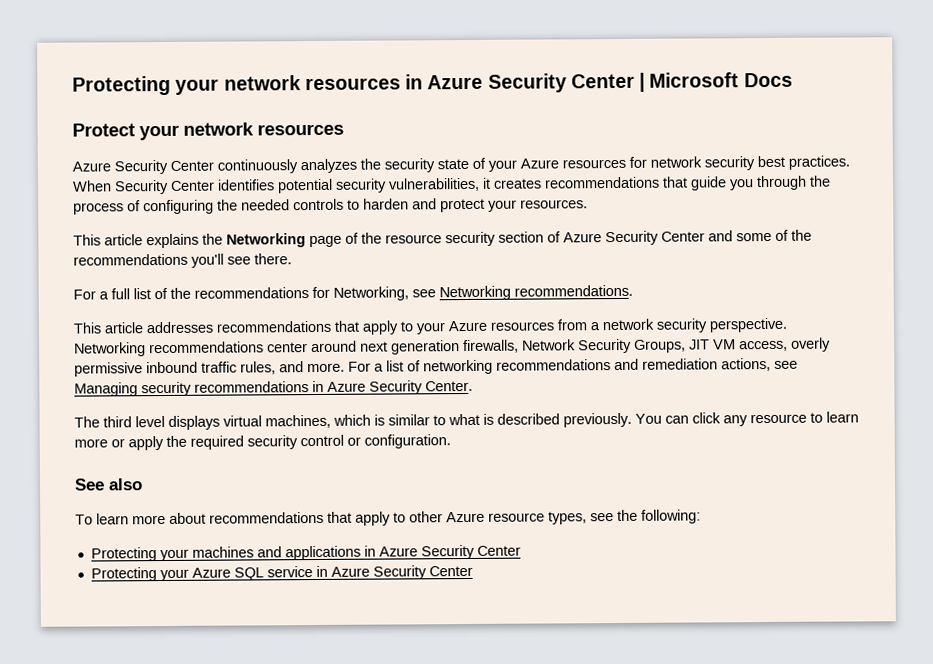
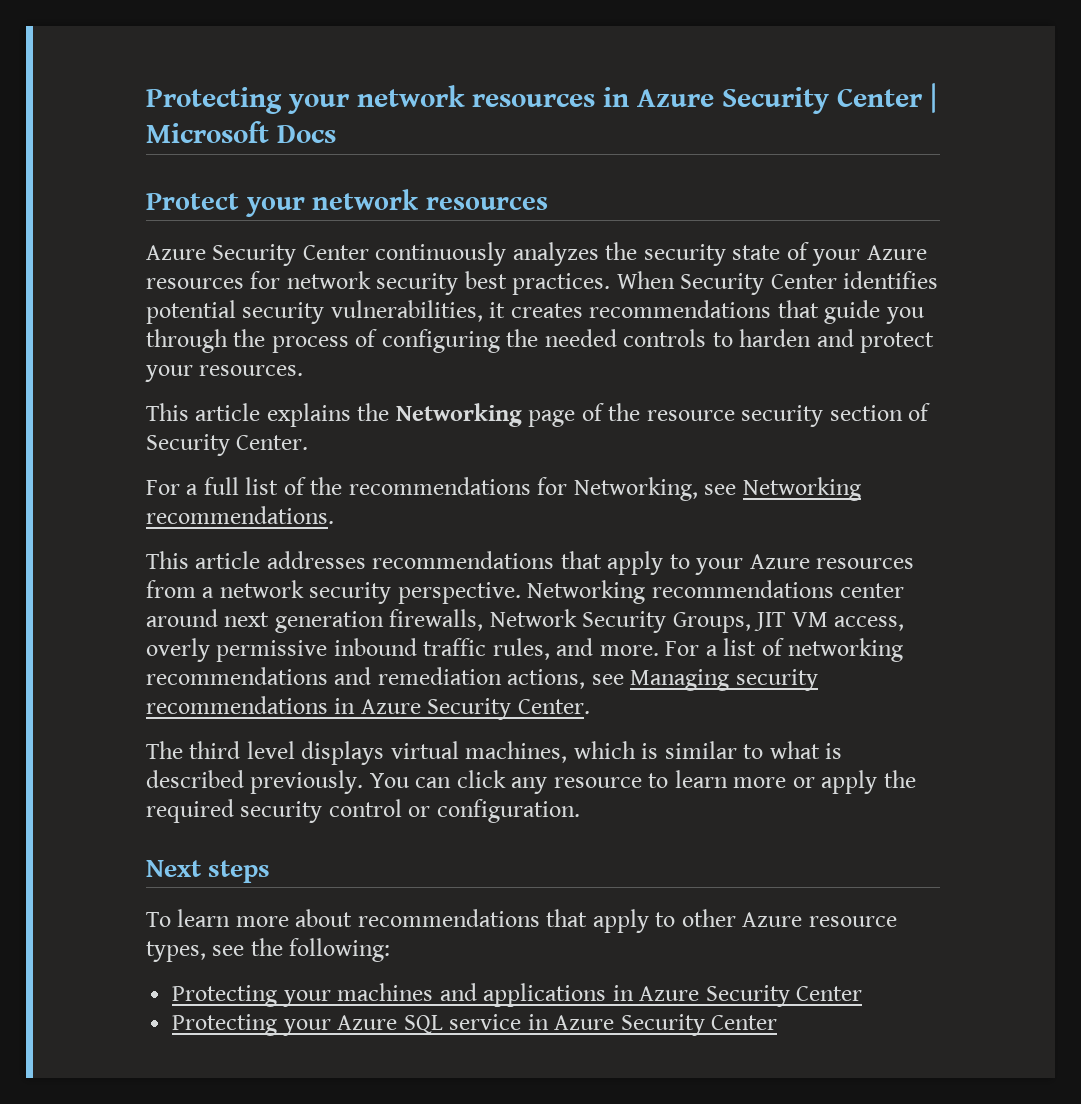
[563,229,812,246] [73,253,292,268] Azure Security Center and some of the recommendations you'll see there. -> [146,434,309,456] Security Center.
[74,478,143,491] See also -> [146,860,271,883] Next steps

